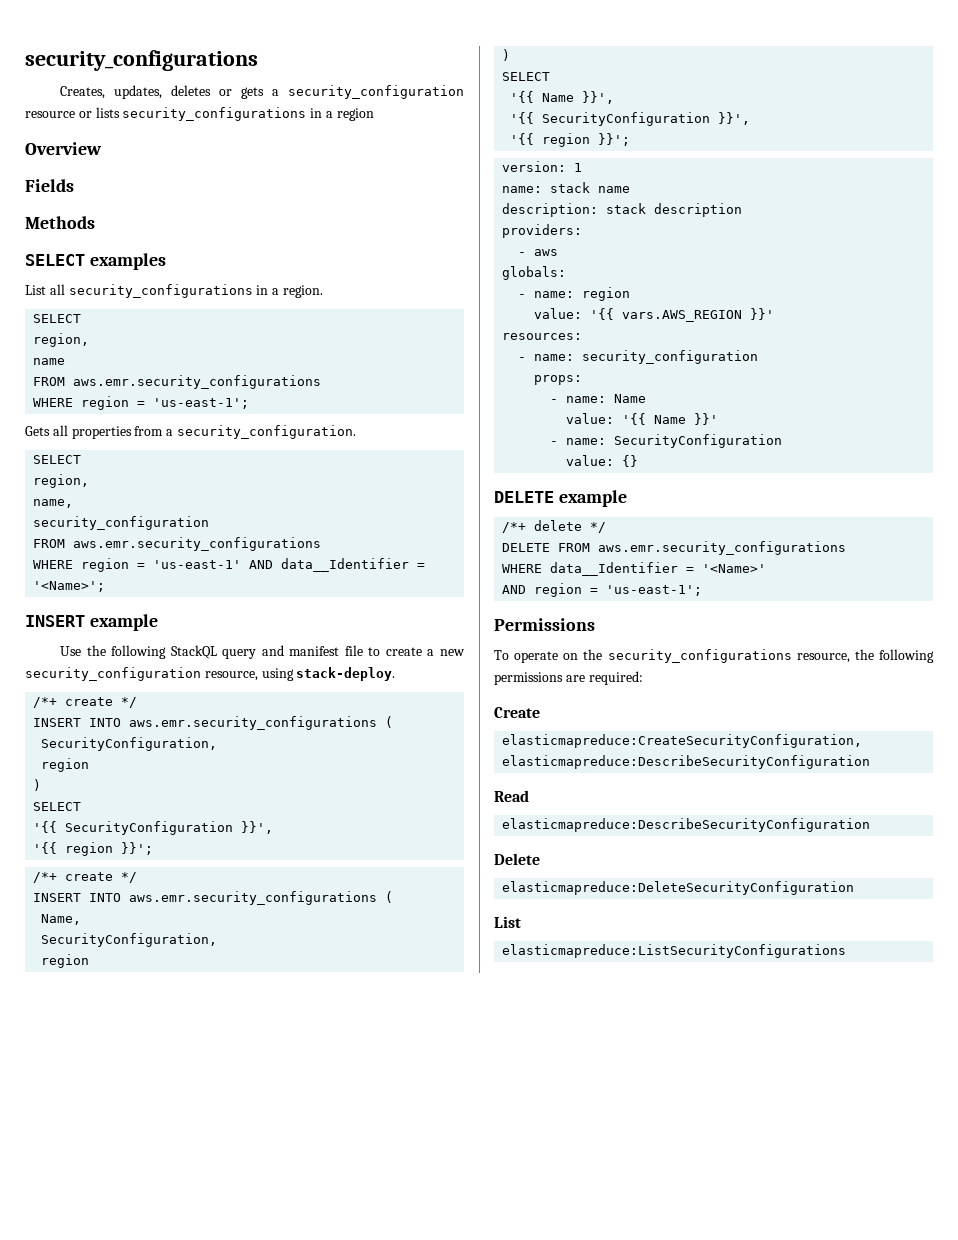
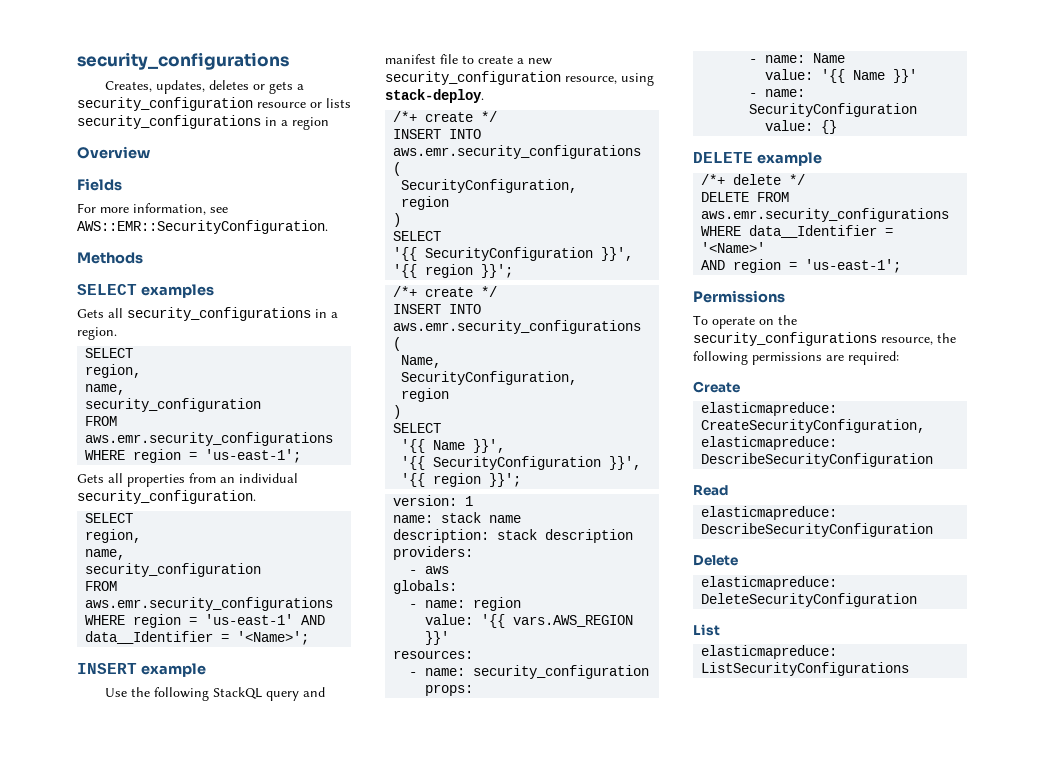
(74, 185) none -> [77,203,228,215] [77,220,328,234] // For more information, see AWS::EMR::SecurityConfiguration.
[25,285,46,295] List -> [77,309,104,318] Gets
[33,358,66,365] name -> [85,384,126,395] [85,398,262,412] name, // security_configuration
[166,429,174,436] a -> [220,473,298,483] an individual

